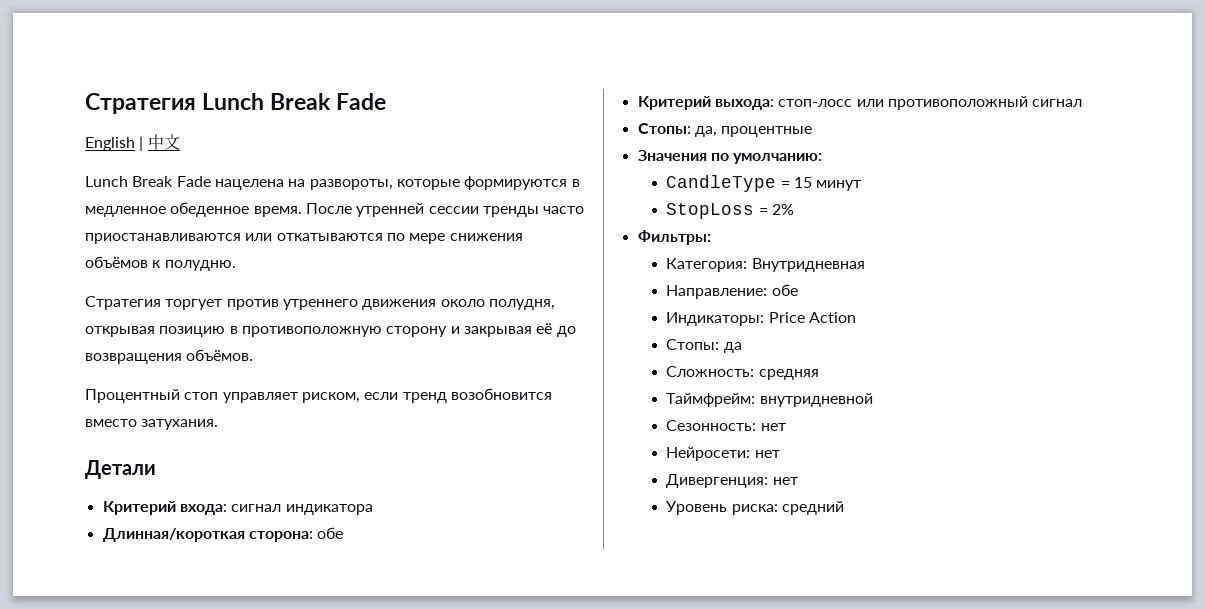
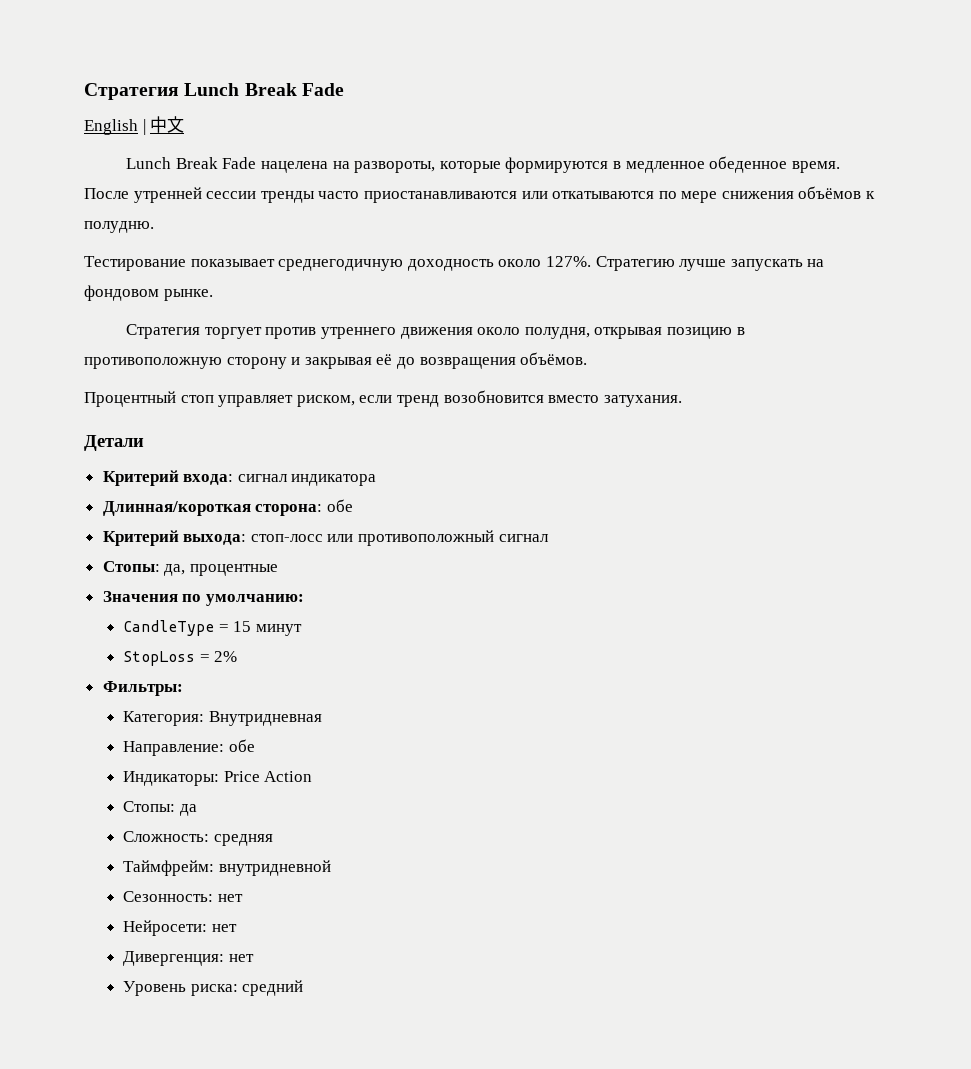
(236, 265) none -> [84,256,825,271] [84,285,213,301] // Тестирование показывает среднегодичную доходность около 127%. Стратегию лучше запускать на фондовом рынке.

